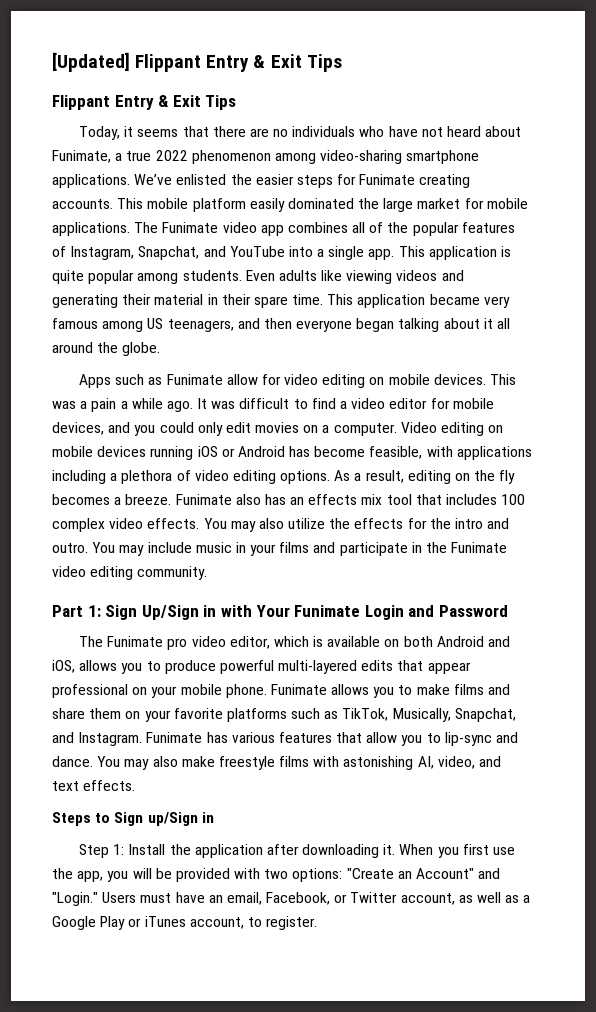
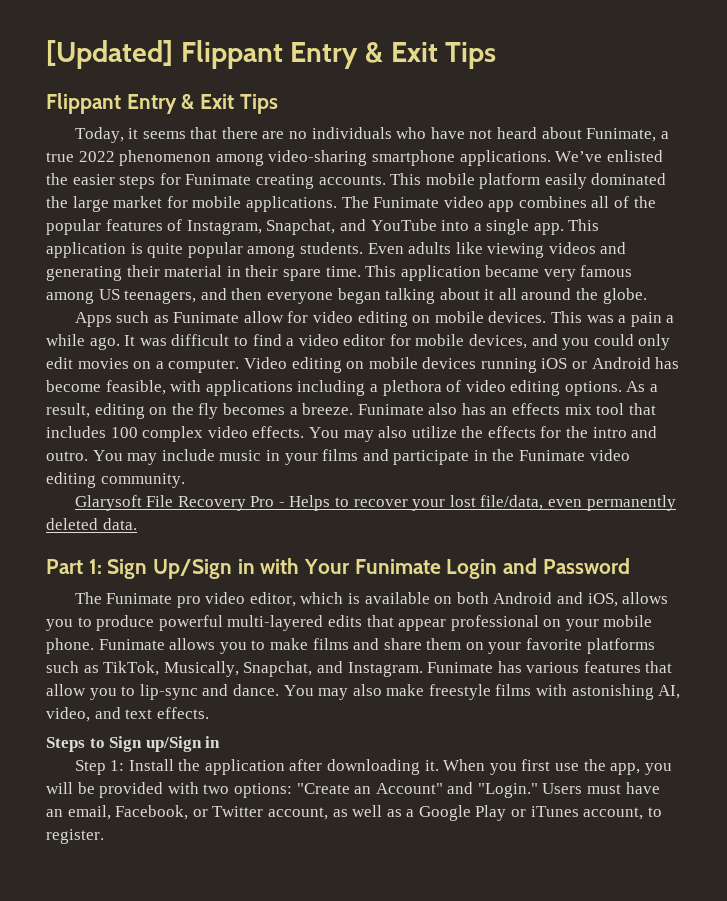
(208, 573) none -> [74,495,676,511] [46,518,137,530] // Glarysoft File Recovery Pro - Helps to recover your lost file/data, even permanently deleted data.

